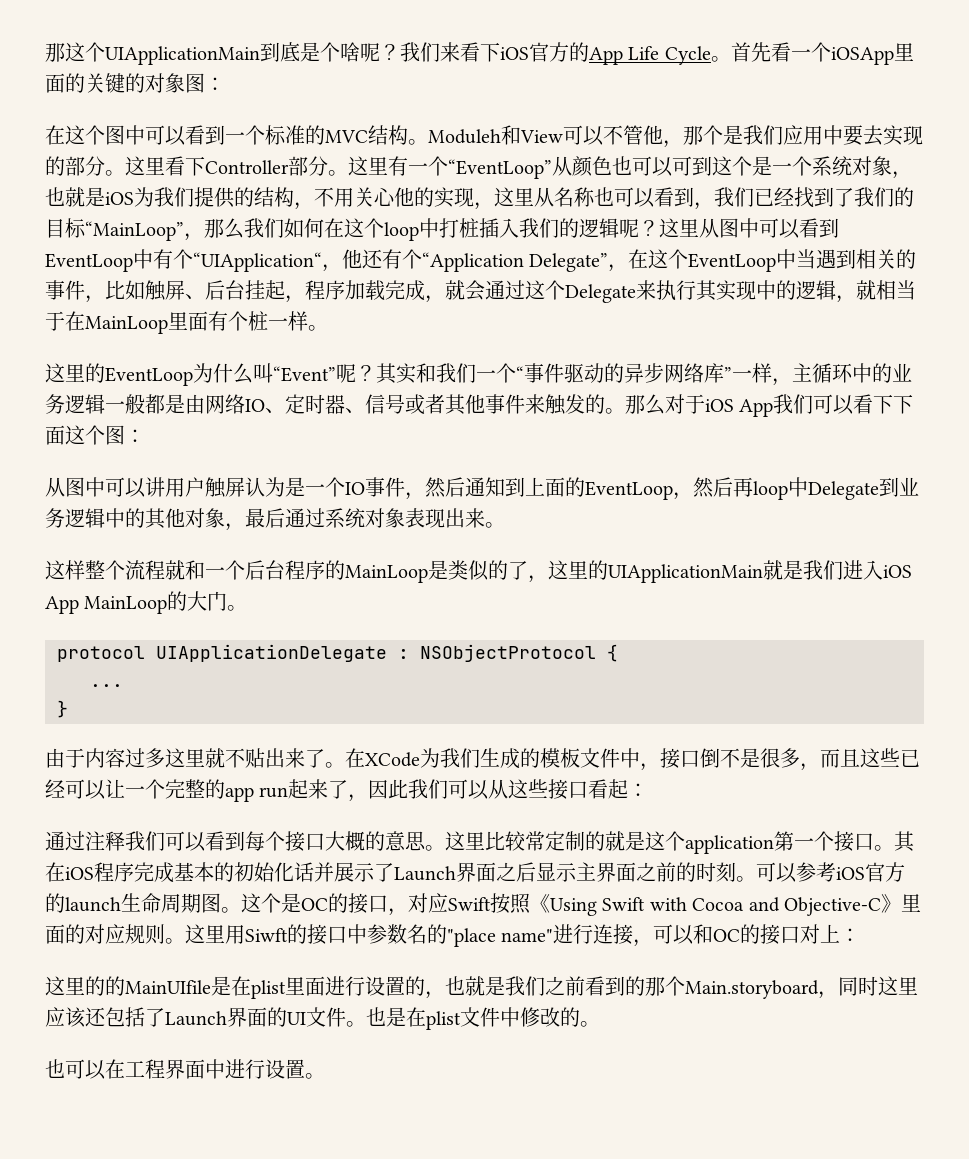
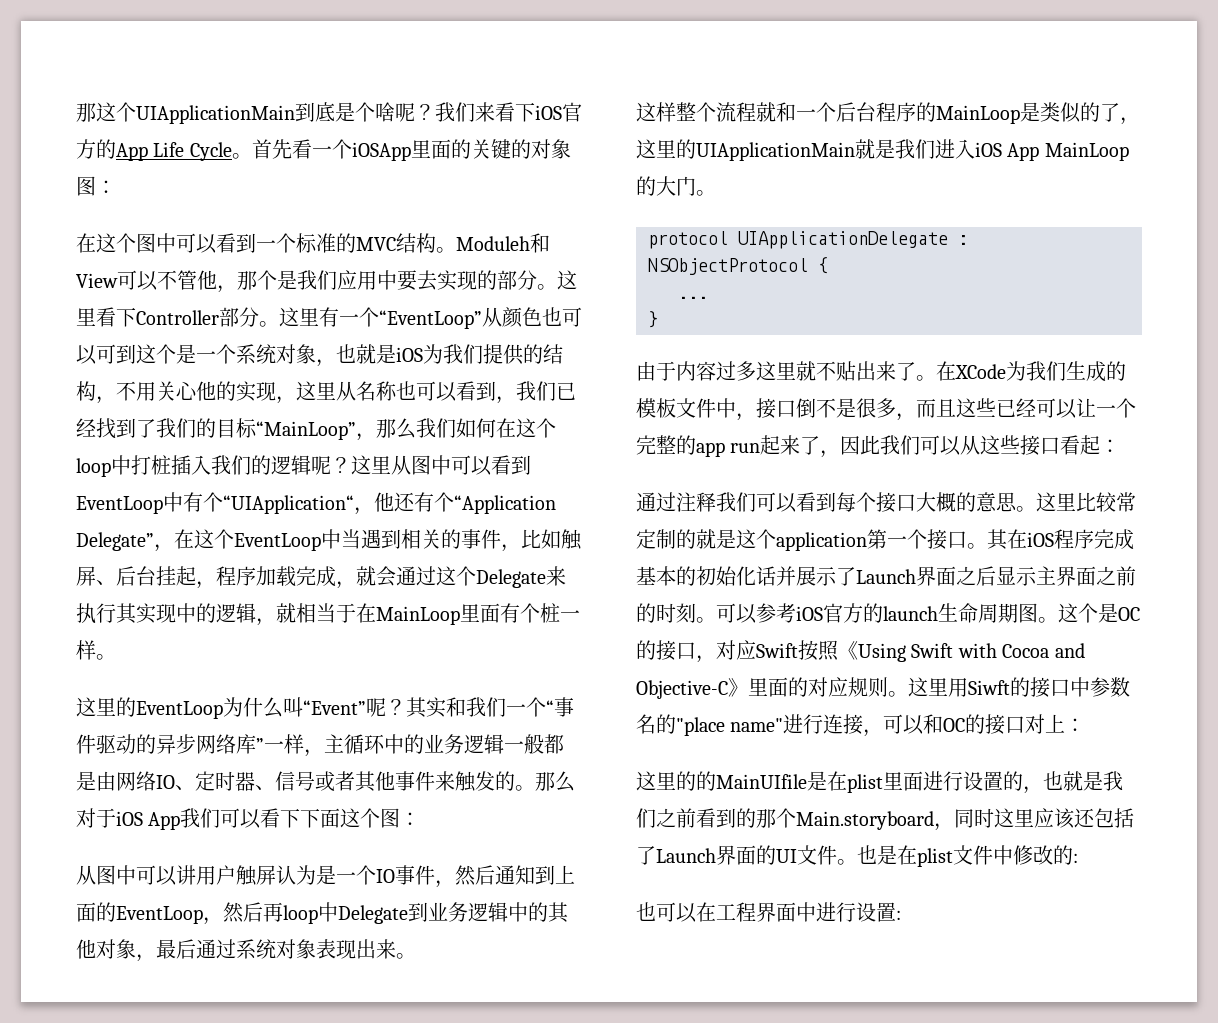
[580,1021,600,1027] 。 -> [1073,853,1078,863] :
[305,1073,325,1079] 。 -> [896,910,901,920] :

